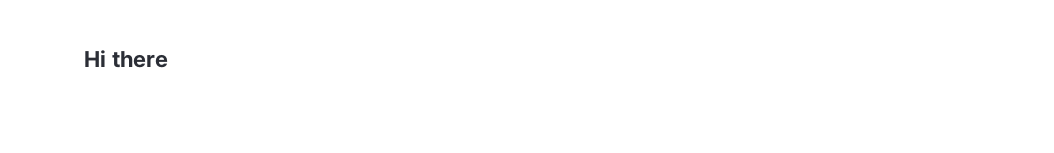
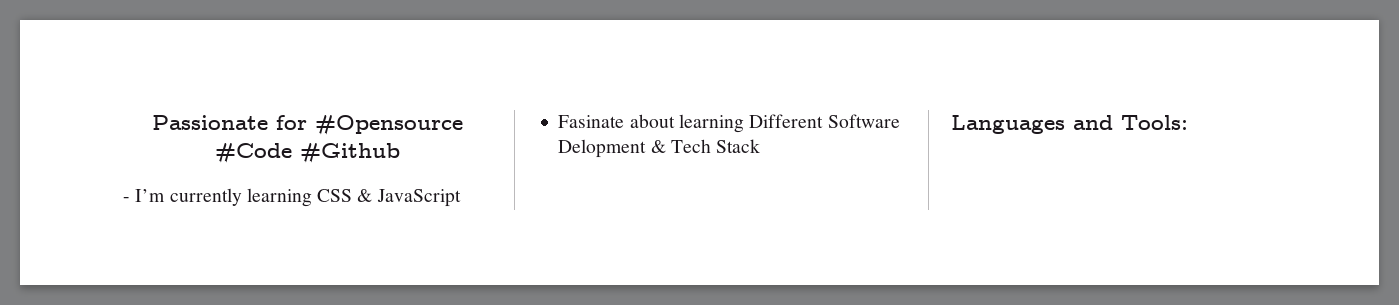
[84,50,169,68] Hi there -> [151,115,463,135] [214,143,400,163] [123,188,461,207] [558,114,900,133] [558,139,761,158] [951,115,1188,134] Passionate for #Opensource #Code #Github // - I’m currently learning CSS & JavaScript // Fasinate about learning Different Software Delopment & Tech Stack // Languages and Tools:

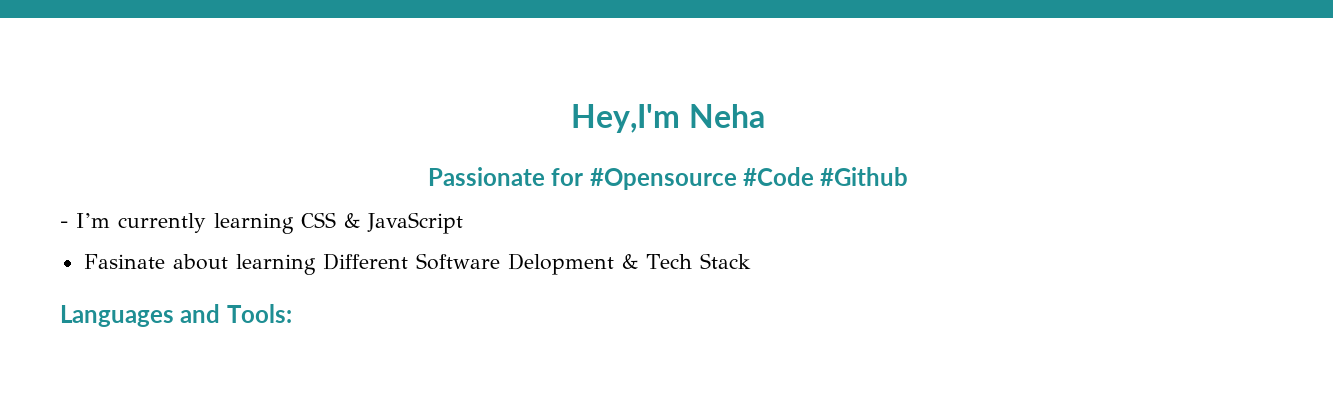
(151, 122) none -> [571,104,765,133] Hey,I'm Neha //

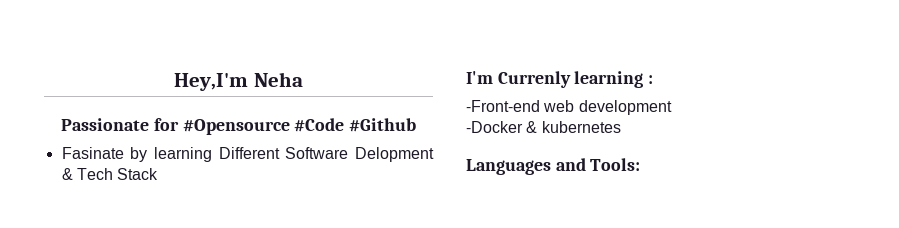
[60,212,463,234] // - I’m currently learning CSS & JavaScript -> (416, 125) none
[172,254,228,270] about -> [130,147,148,162] by
(751, 261) none -> [466,71,654,88] [466,100,672,115] [466,121,621,133] // I'm Currenly learning : // -Front-end web development // -Docker & kubernetes

